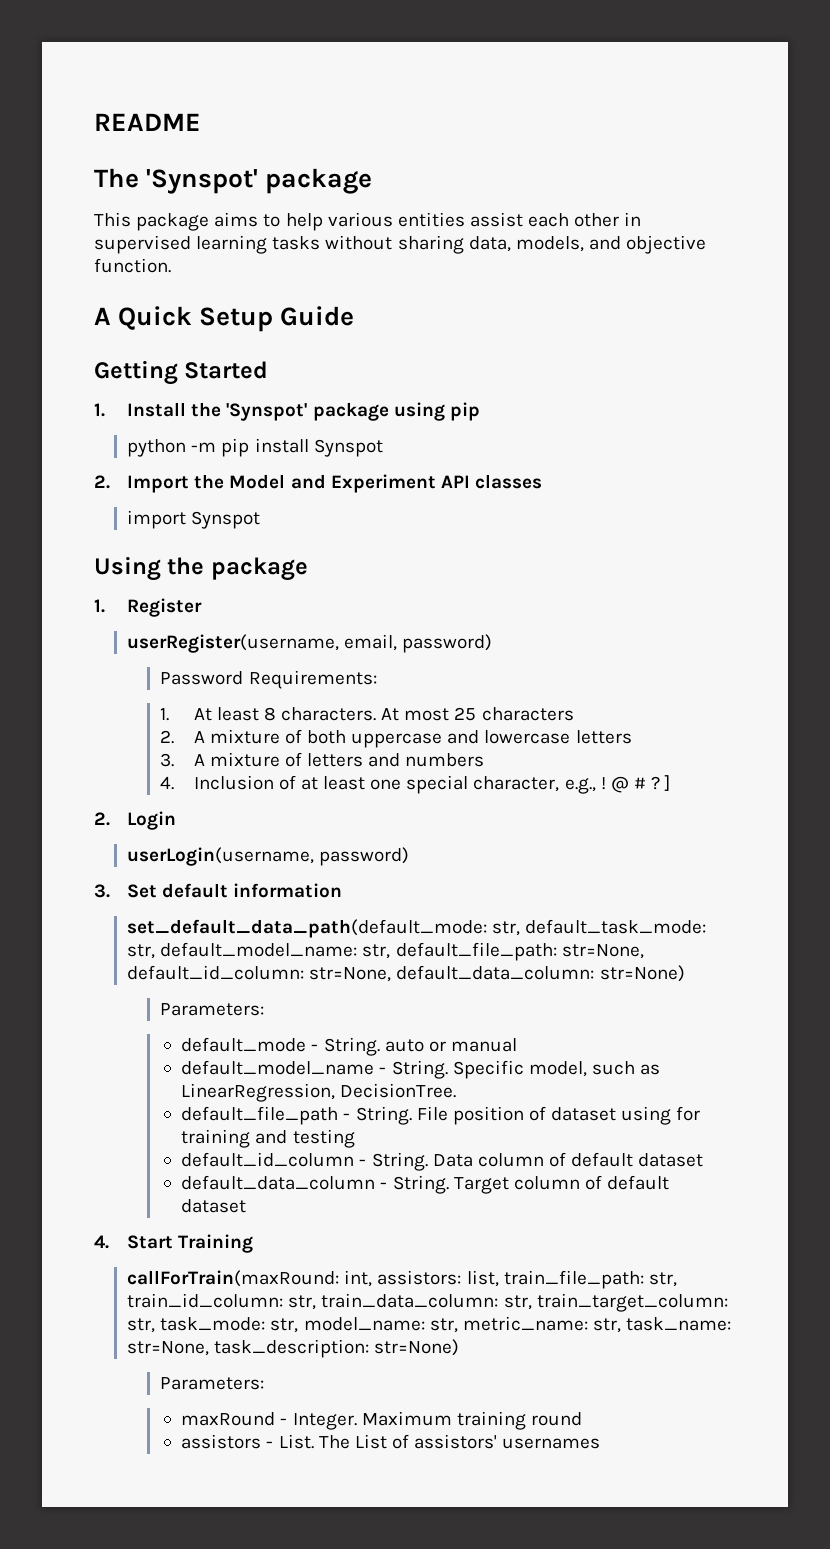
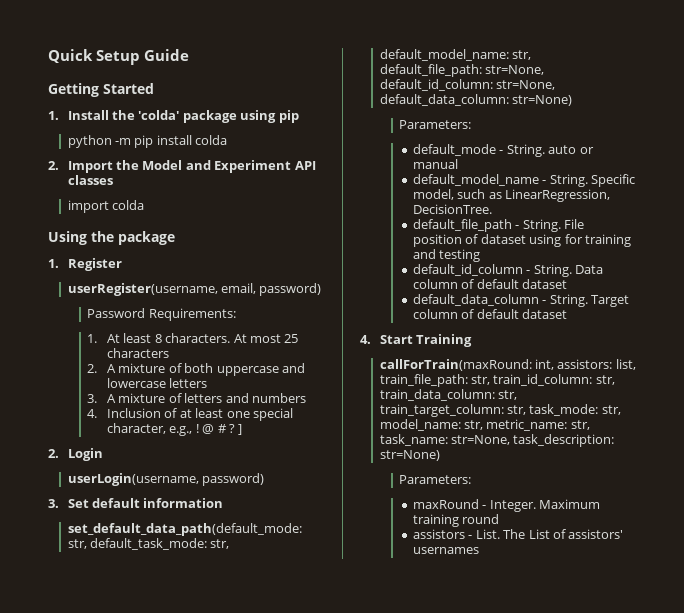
[94,113,201,131] [94,168,373,194] [94,212,642,231] [94,235,707,254] [94,258,171,273] [94,307,111,325] README // The 'Synspot' package // This package aims to help various entities assist each other in supervised learning tasks without sharing data, models, and objective function. // A -> (48, 56) none
[226,403,308,421] 'Synspot' -> [138,110,180,120] 'colda'
[313,439,383,457] Synspot -> [195,135,228,145] colda
[191,511,261,529] Synspot -> [112,200,145,210] colda

